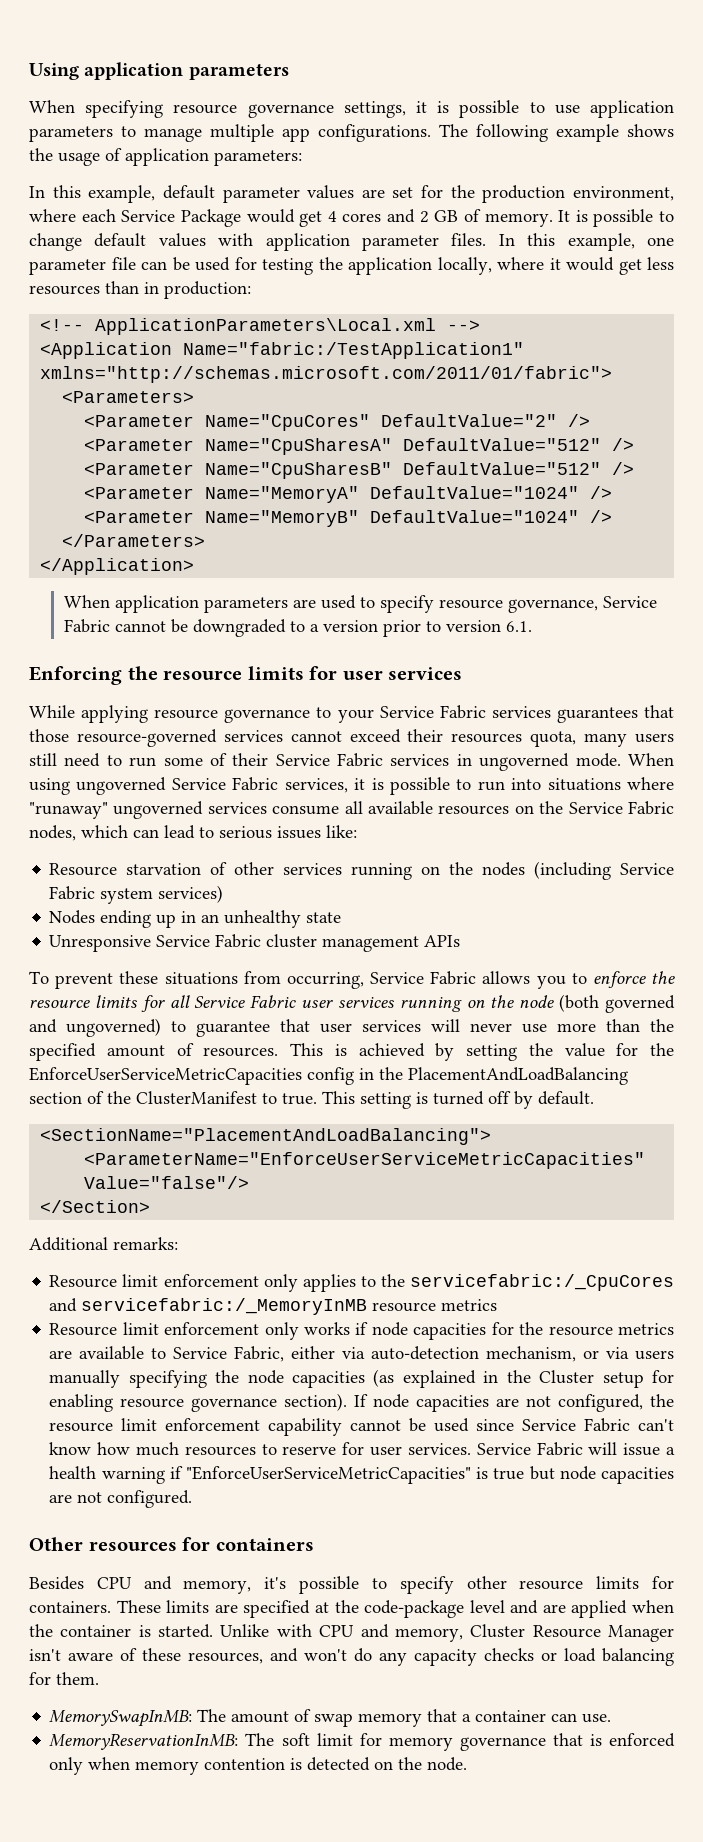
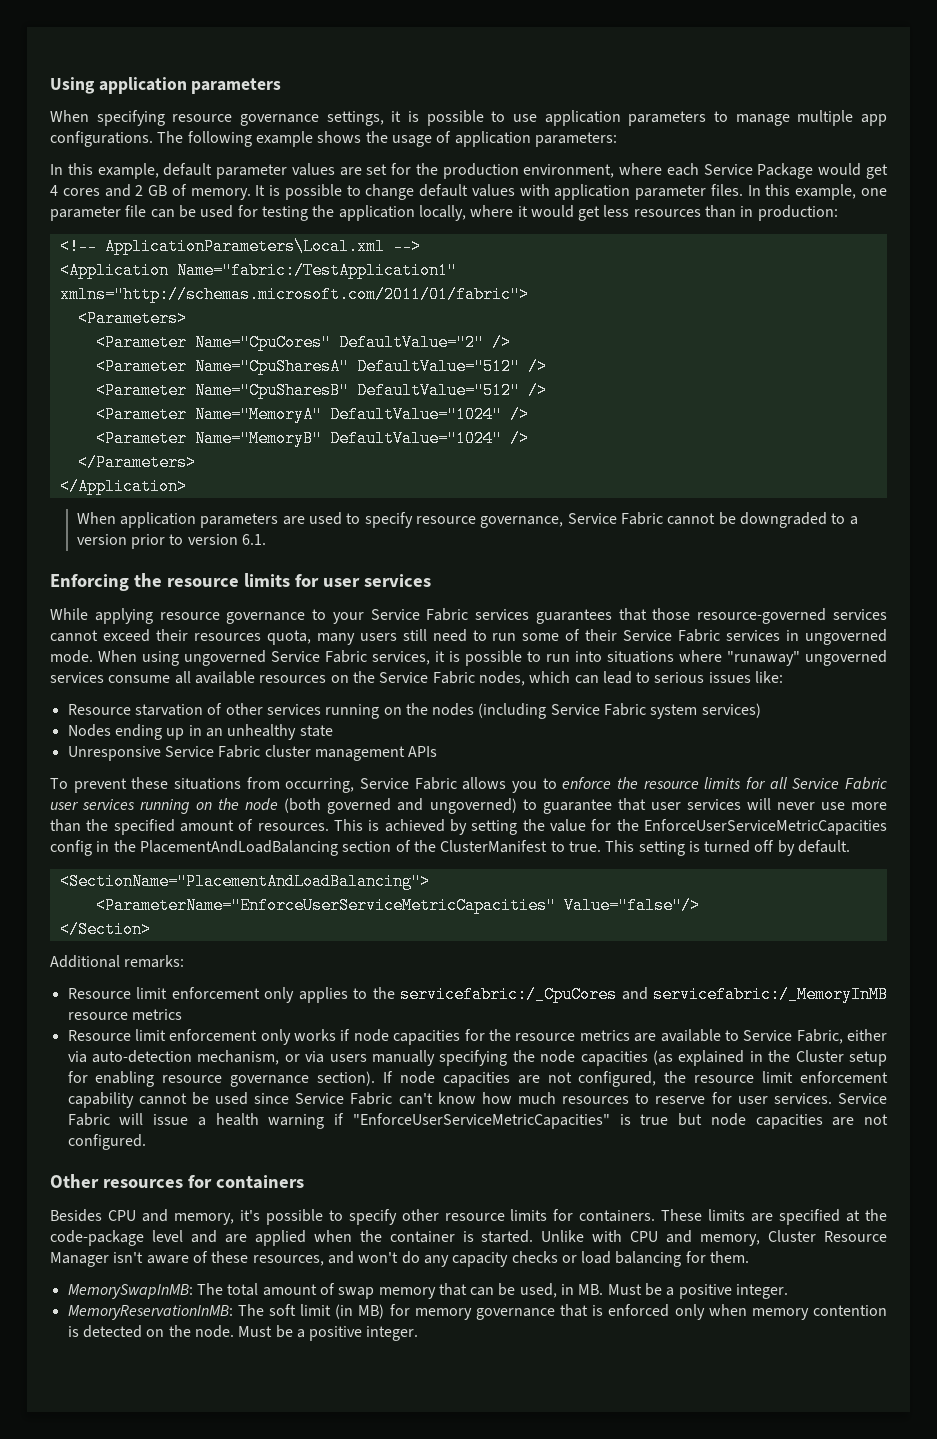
(227, 1715) none -> [227,1283,259,1296] total
[462,1710,612,1723] a container can use. -> [470,1283,789,1299] can be used, in MB. Must be a positive integer.
(353, 1739) none -> [335,1304,385,1319] (in MB)
(468, 1764) none -> [238,1325,419,1341] Must be a positive integer.

